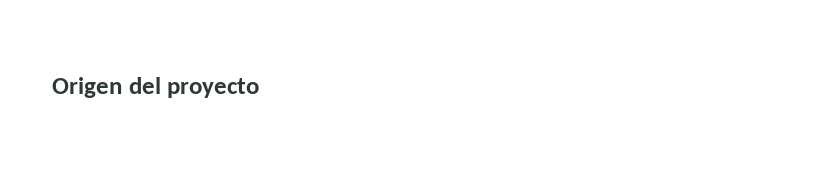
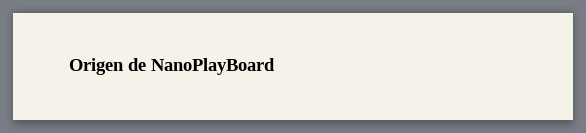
[128,77,260,98] del proyecto -> [128,58,275,75] de NanoPlayBoard

